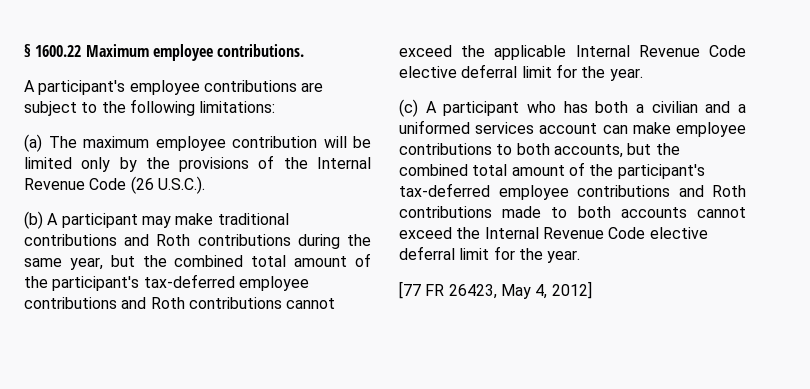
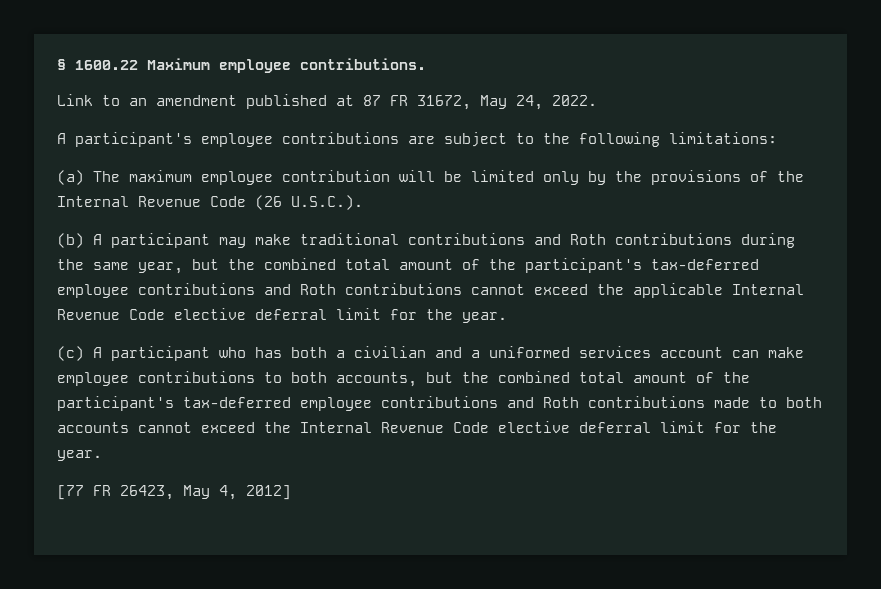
(305, 50) none -> [57,94,597,110] // Link to an amendment published at 87 FR 31672, May 24, 2022.

